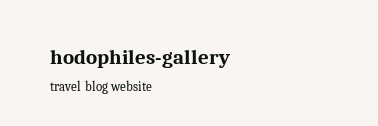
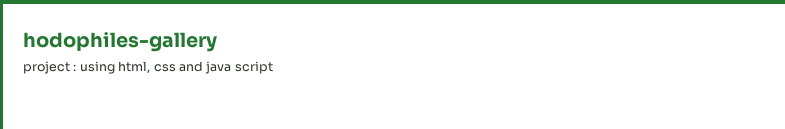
[50,80,153,94] travel blog website -> [23,61,273,74] project : using html, css and java script

